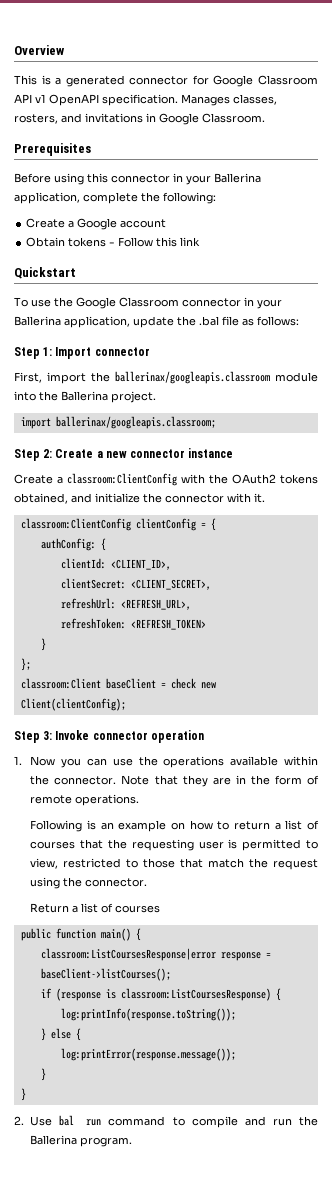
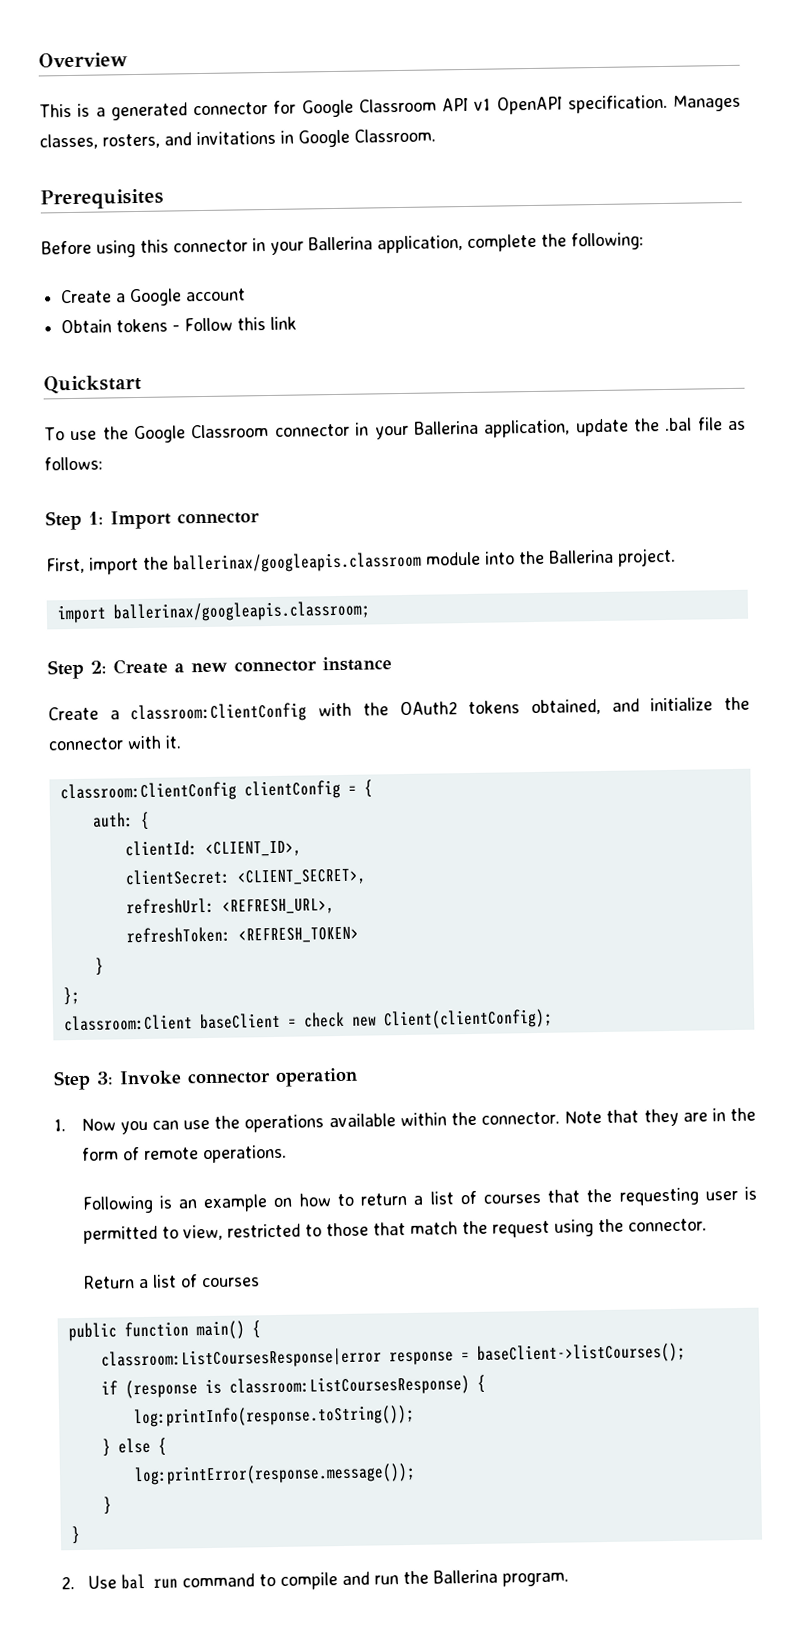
[40,538,96,551] authConfig: -> [91,812,134,828] auth:

